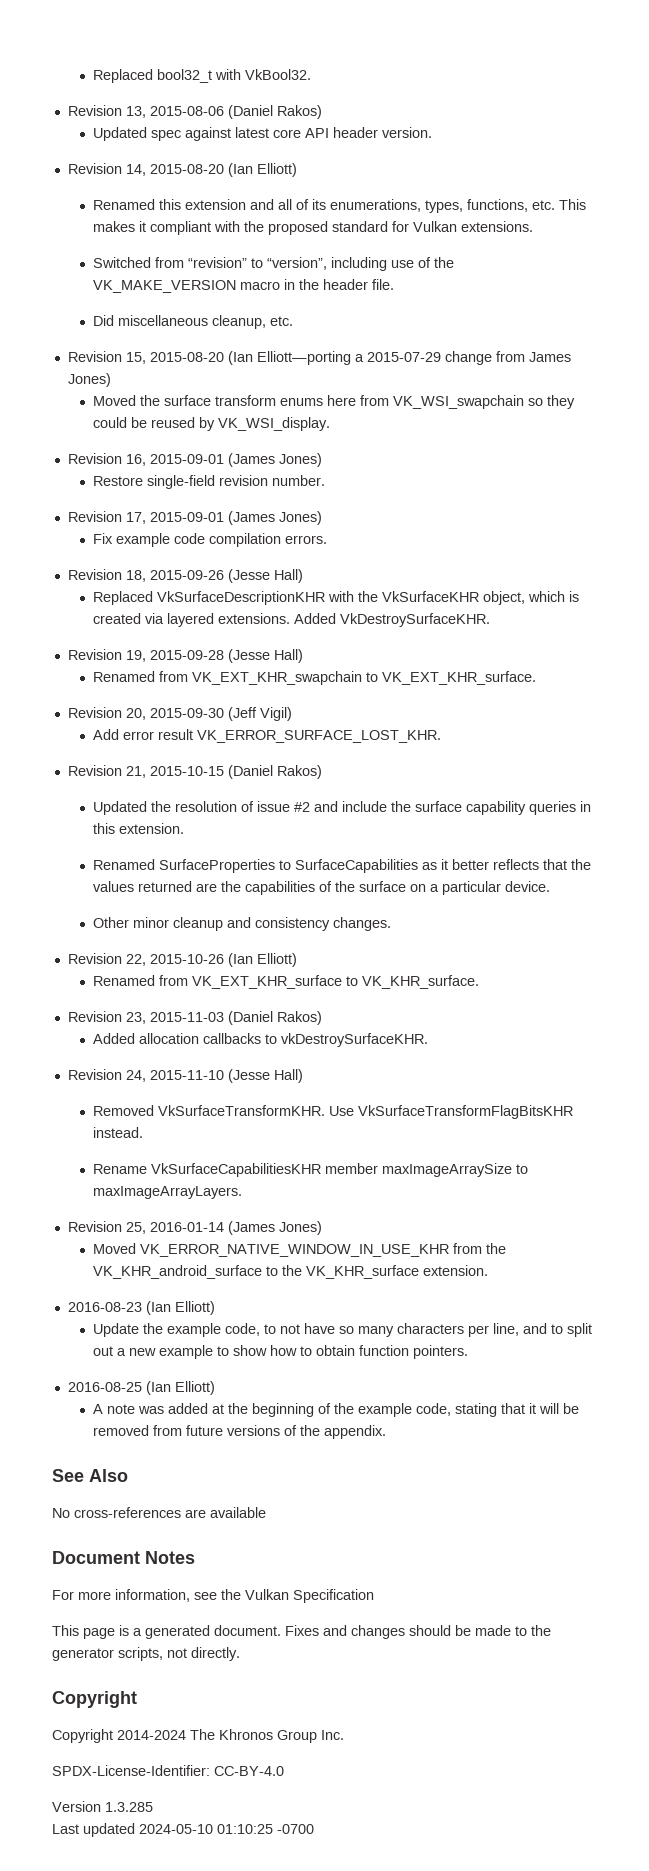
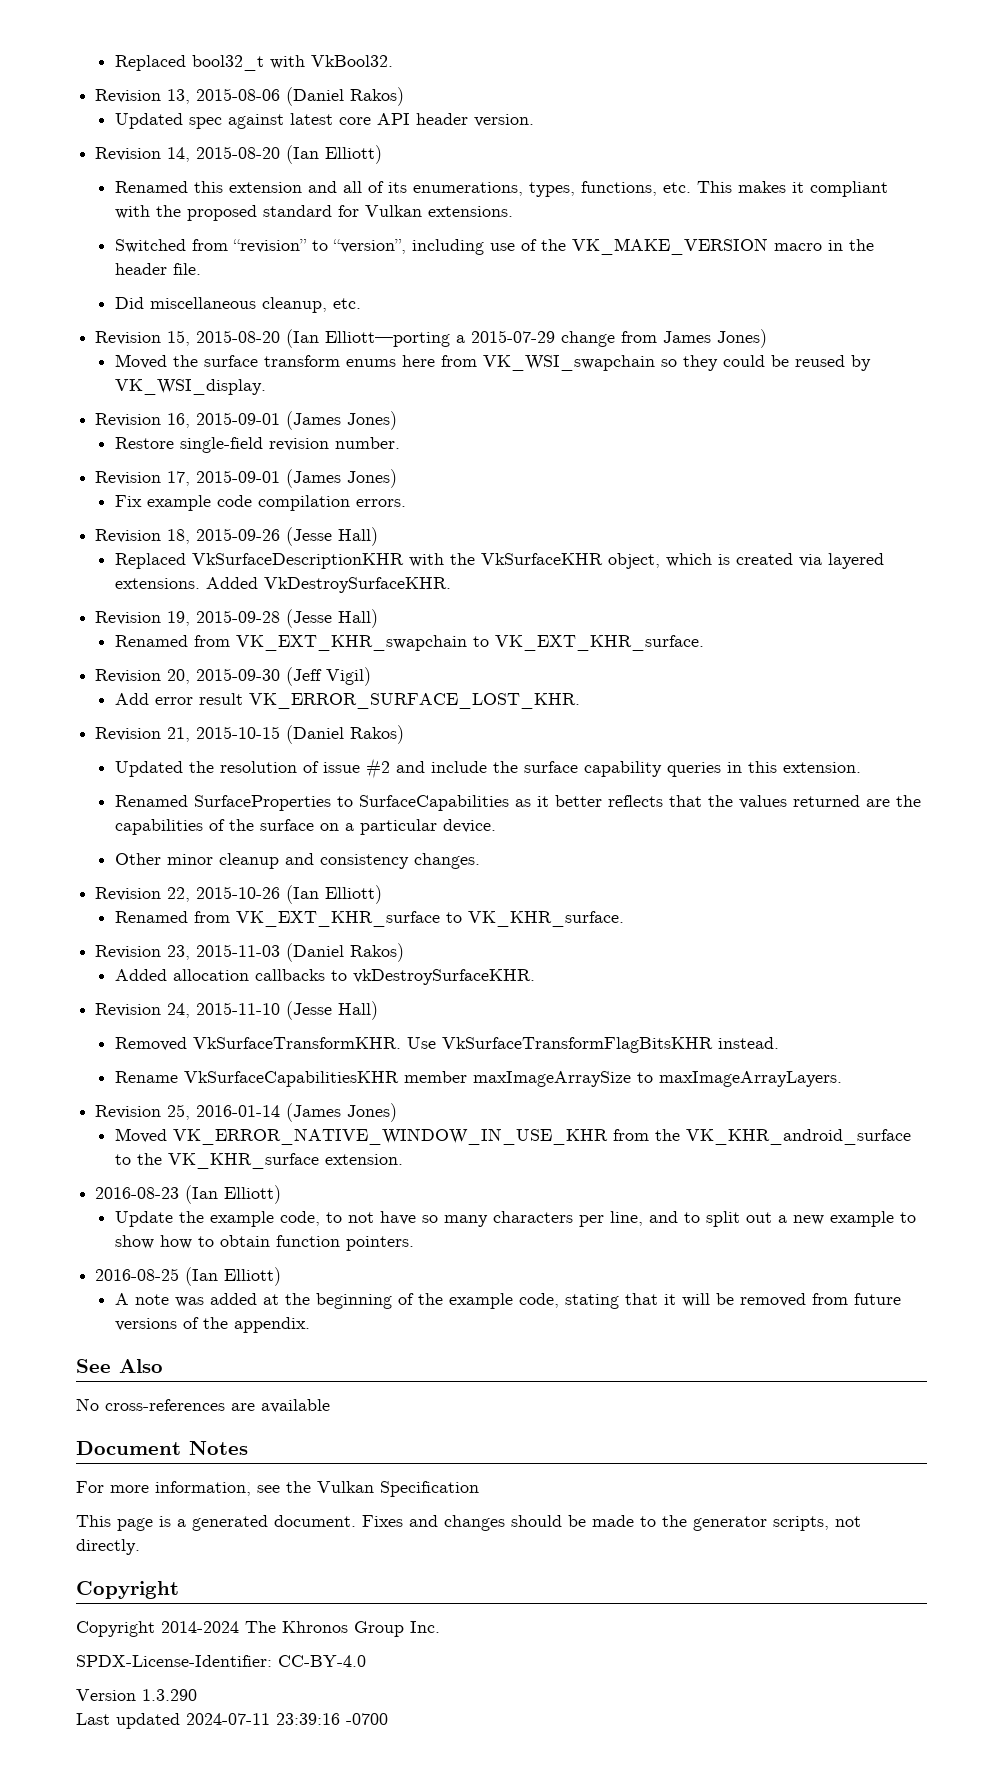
[105,1802,153,1812] 1.3.285 -> [142,1689,197,1701] 1.3.290
[139,1824,273,1834] 2024-05-10 01:10:25 -> [186,1713,340,1725] 2024-07-11 23:39:16

